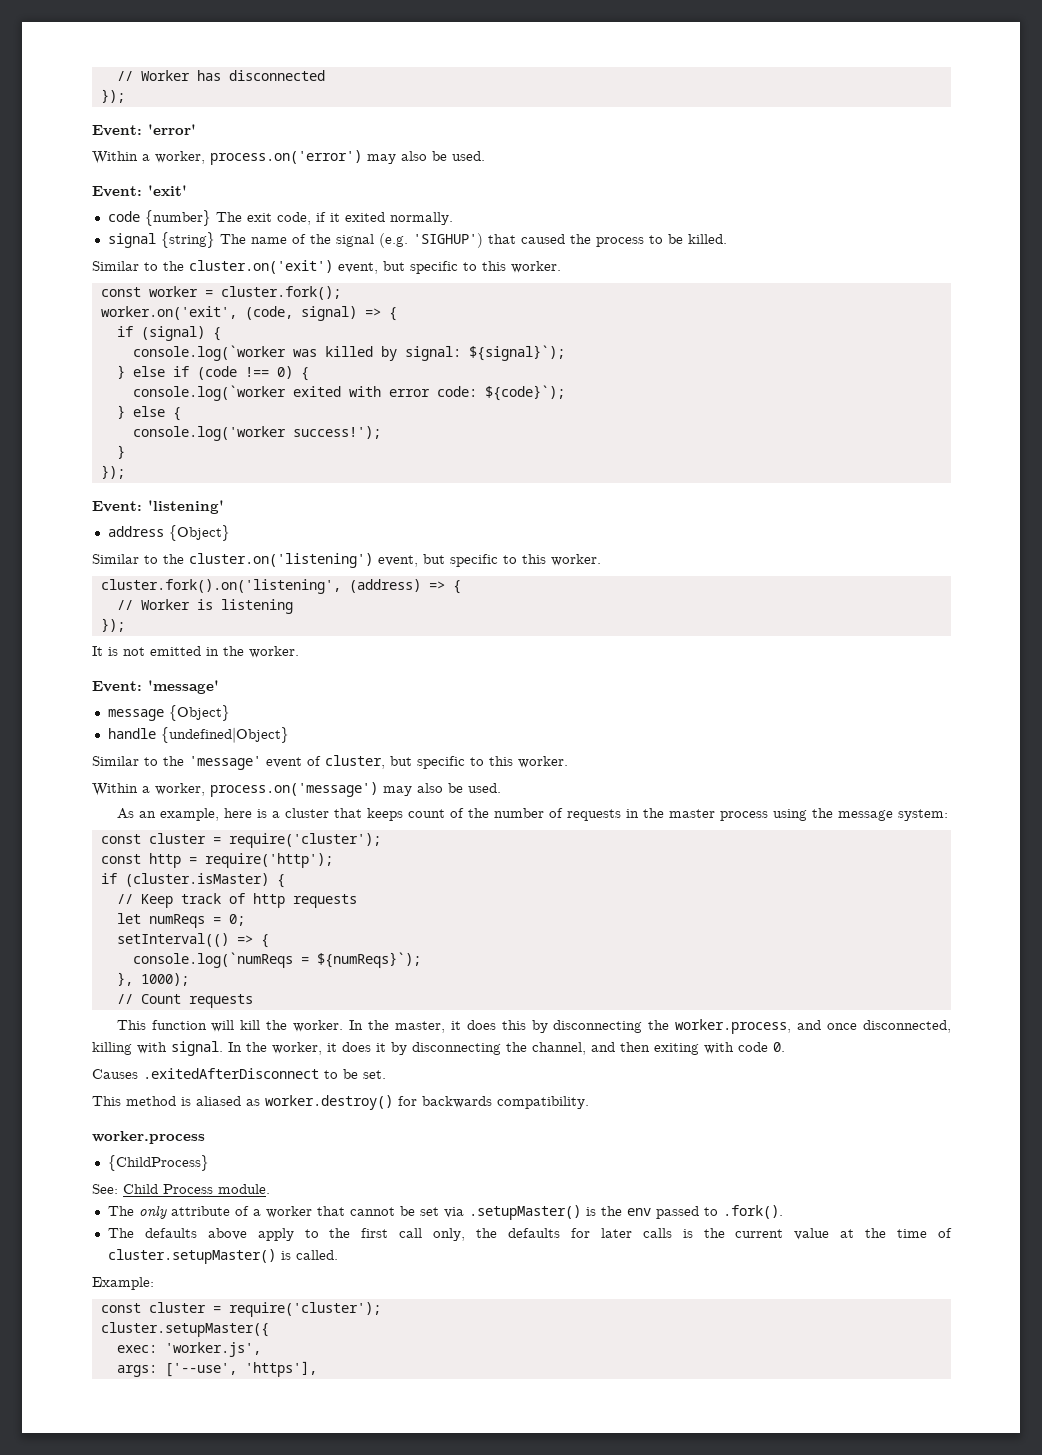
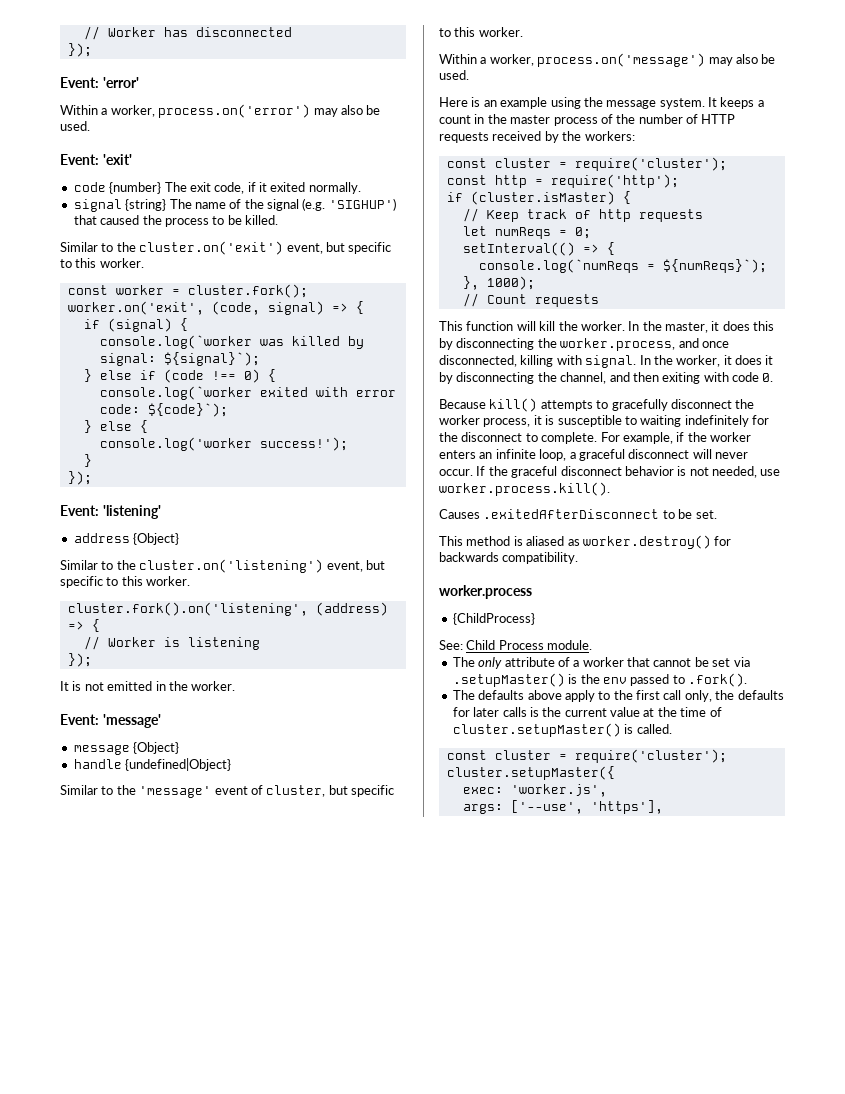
[116,808,948,821] As an example, here is a cluster that keeps count of the number of requests in the master process using the message system: -> [439,97,764,109] [439,114,736,126] [439,131,635,143] Here is an example using the message system. It keeps a count in the master process of the number of HTTP requests received by the workers:
(785, 1047) none -> [439,398,755,412] [439,415,769,427] [439,432,751,444] [439,449,748,461] [439,466,781,478] [439,482,610,496] // Because kill() attempts to gracefully disconnect the worker process, it is susceptible to waiting indefinitely for the disconnect to complete. For example, if the worker enters an infinite loop, a graceful disconnect will never occur. If the graceful disconnect behavior is not needed, use worker.process.kill().
[92,1277,154,1290] // Example: -> (672, 729) none

